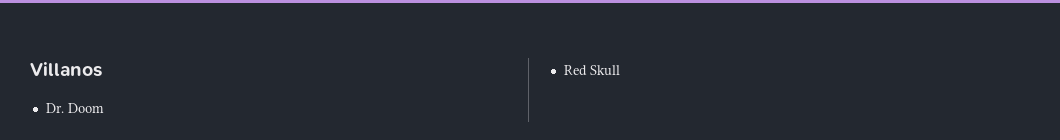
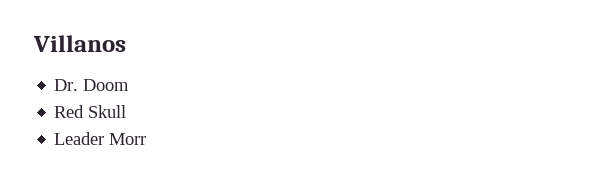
(620, 70) none -> [54,132,147,145] // Leader Morr

